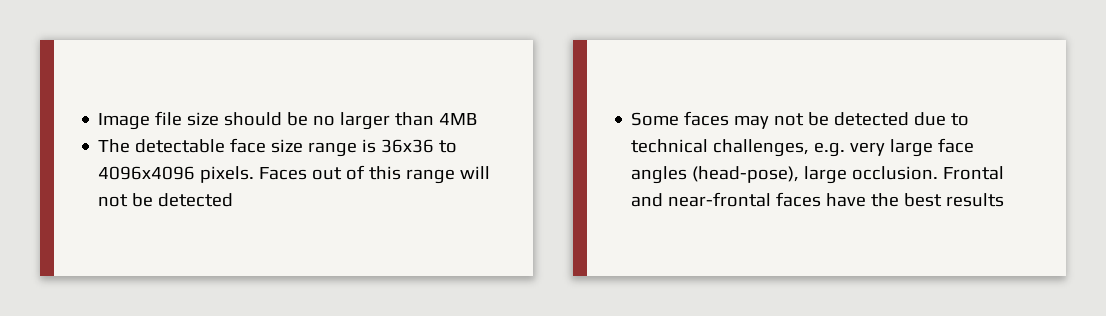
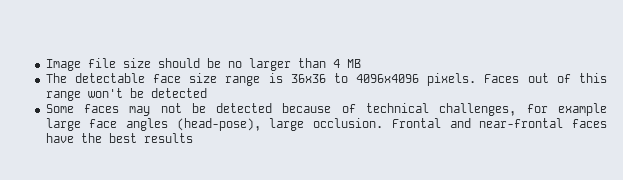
[439,113,478,125] 4MB -> [332,59,361,68] 4 MB
[460,166,491,179] [98,194,129,207] will not -> [87,88,123,98] won't
[914,112,970,126] [631,139,886,157] due to technical challenges, e.g. very -> [282,103,607,116] because of technical challenges, for example

